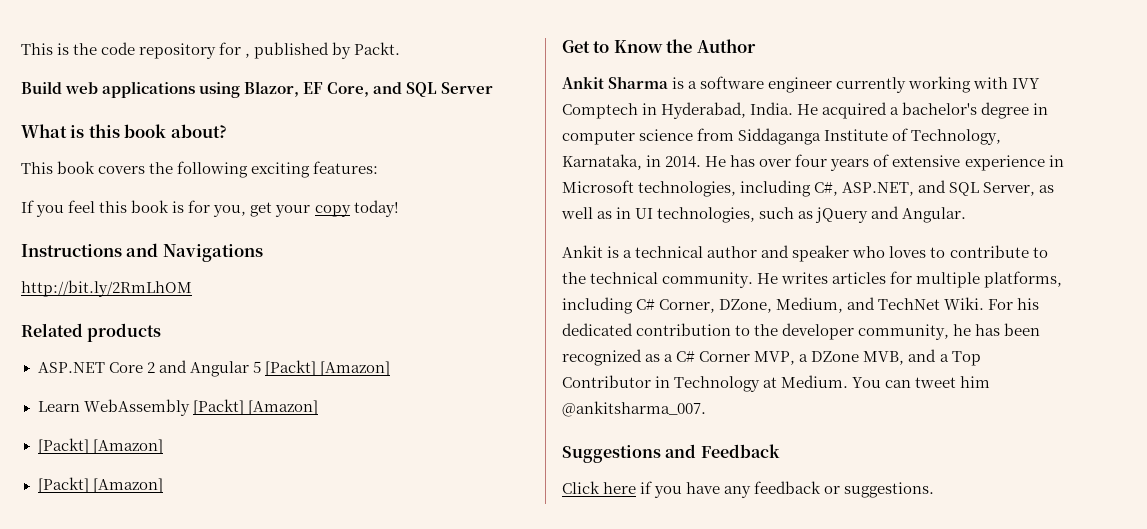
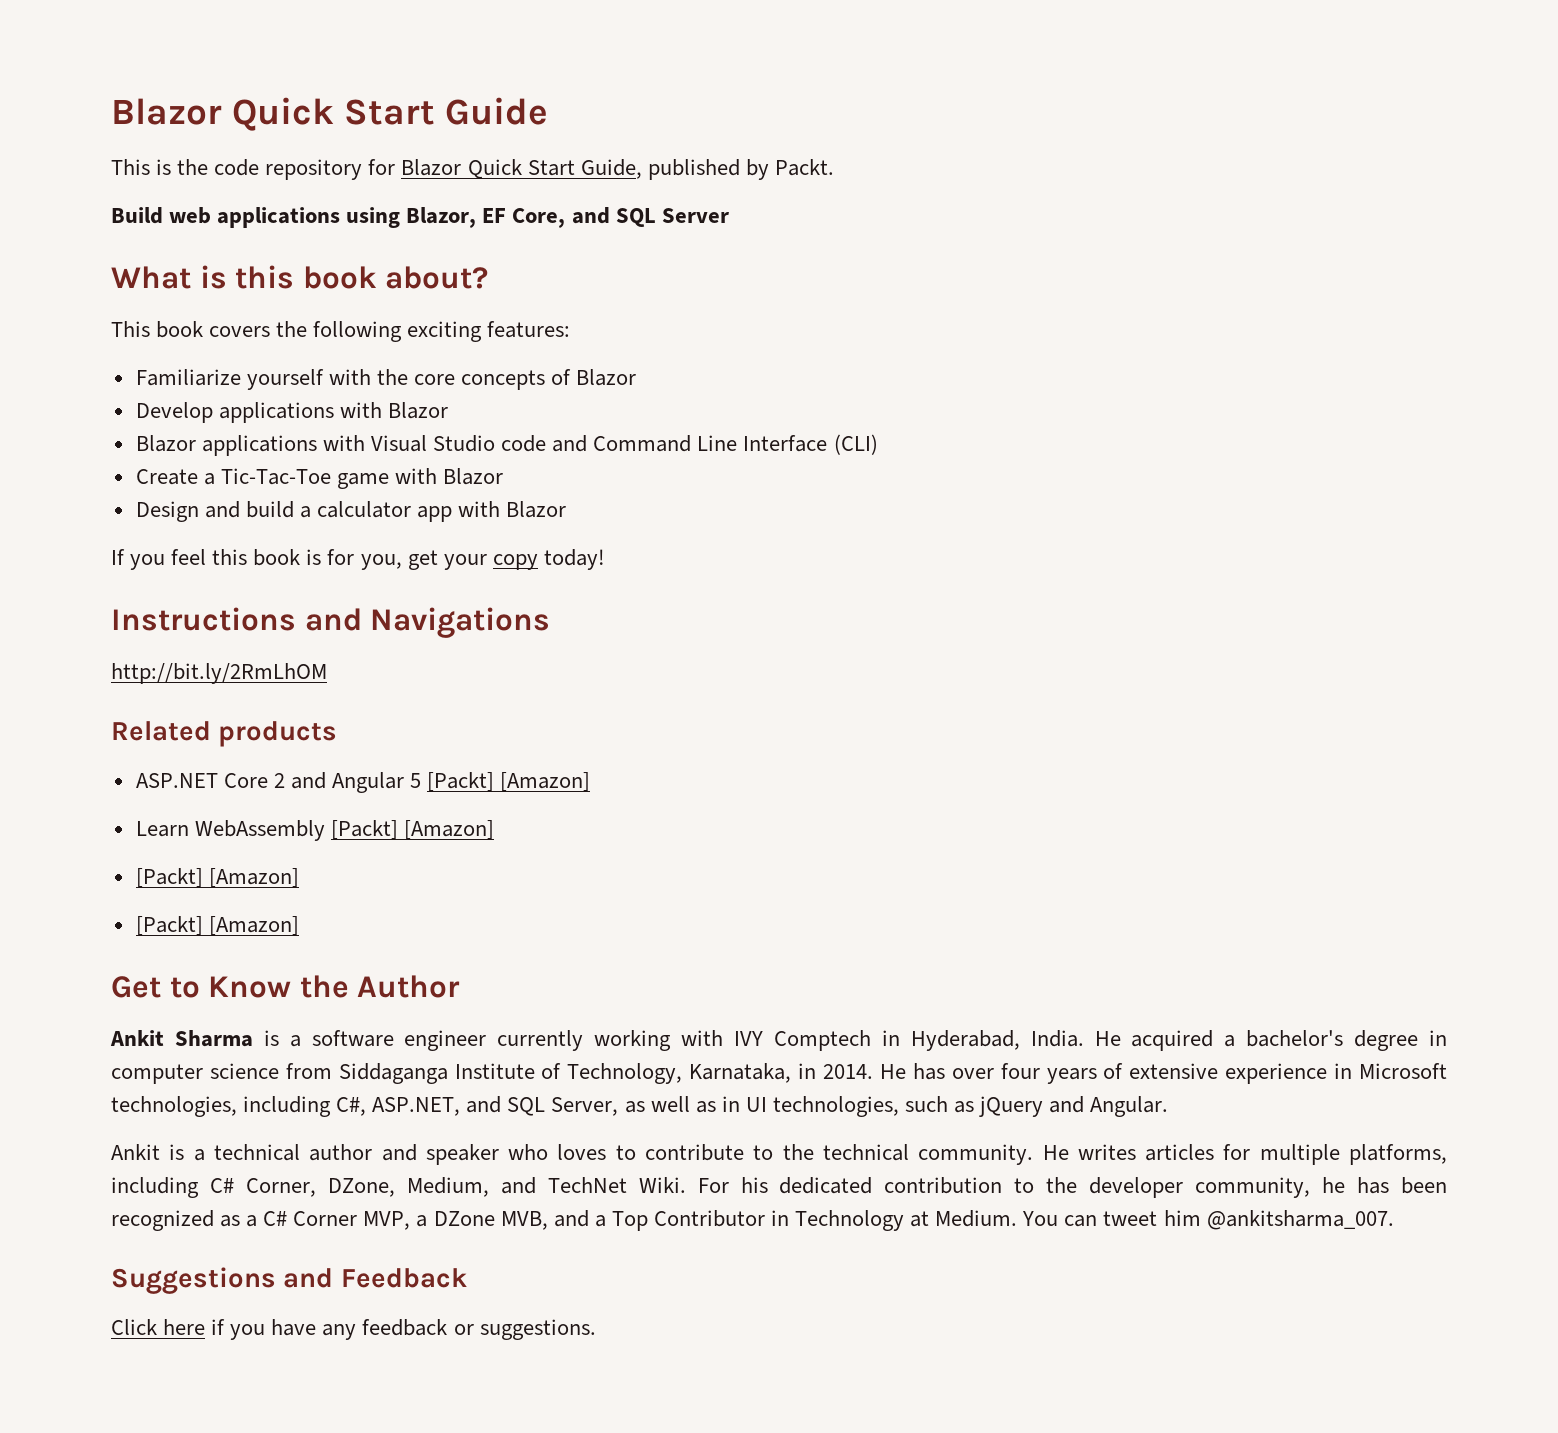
(21, 49) none -> [111,97,548,131] Blazor Quick Start Guide //
[245,53,251,58] , -> [401,159,642,179] Blazor Quick Start Guide,
(379, 167) none -> [135,369,637,390] [135,402,448,423] [135,434,878,456] [135,468,504,489] [135,501,567,522] // Familiarize yourself with the core concepts of Blazor // Develop applications with Blazor // Blazor applications with Visual Studio code and Command Line Interface (CLI) // Create a Tic-Tac-Toe game with Blazor // Design and build a calculator app with Blazor

